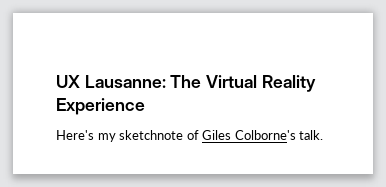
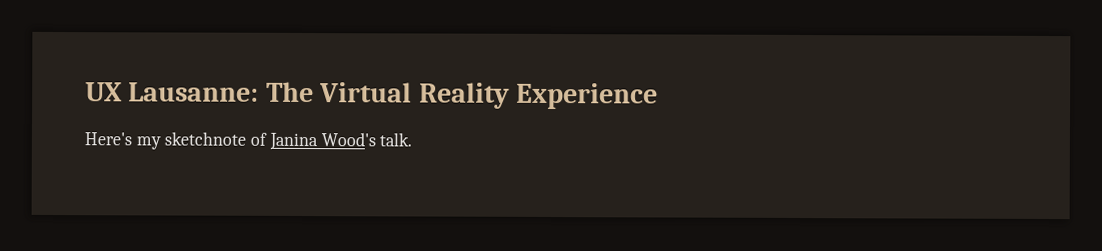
[202,130,296,140] Giles Colborne's -> [268,132,376,151] Janina Wood's

